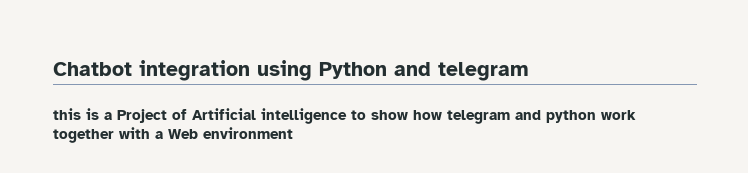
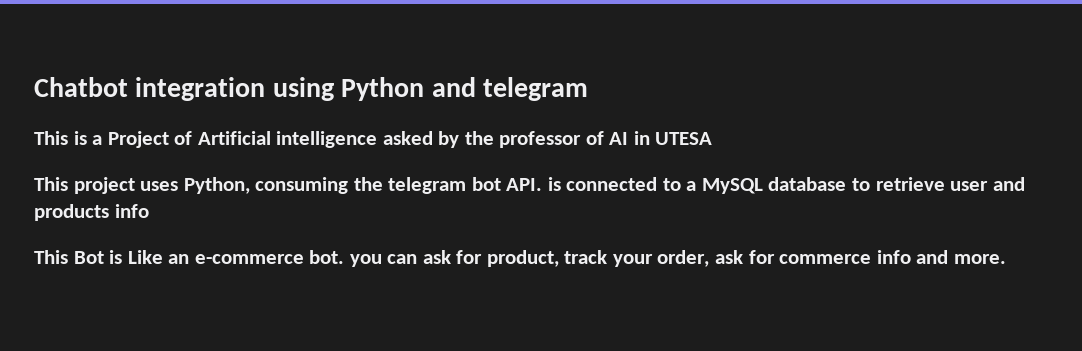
[53,108,81,120] this -> [34,131,68,145] This
[351,110,636,124] [53,127,293,143] to show how telegram and python work together with a Web environment -> [382,131,713,148] [34,177,1025,194] [34,204,149,221] [34,250,1006,267] asked by the professor of AI in UTESA // This project uses Python, consuming the telegram bot API. is connected to a MySQL database to retrieve user and products info // This Bot is Like an e-commerce bot. you can ask for product, track your order, ask for commerce info and more.

